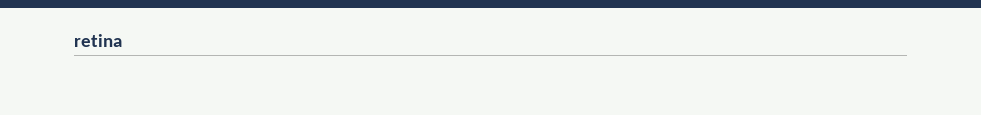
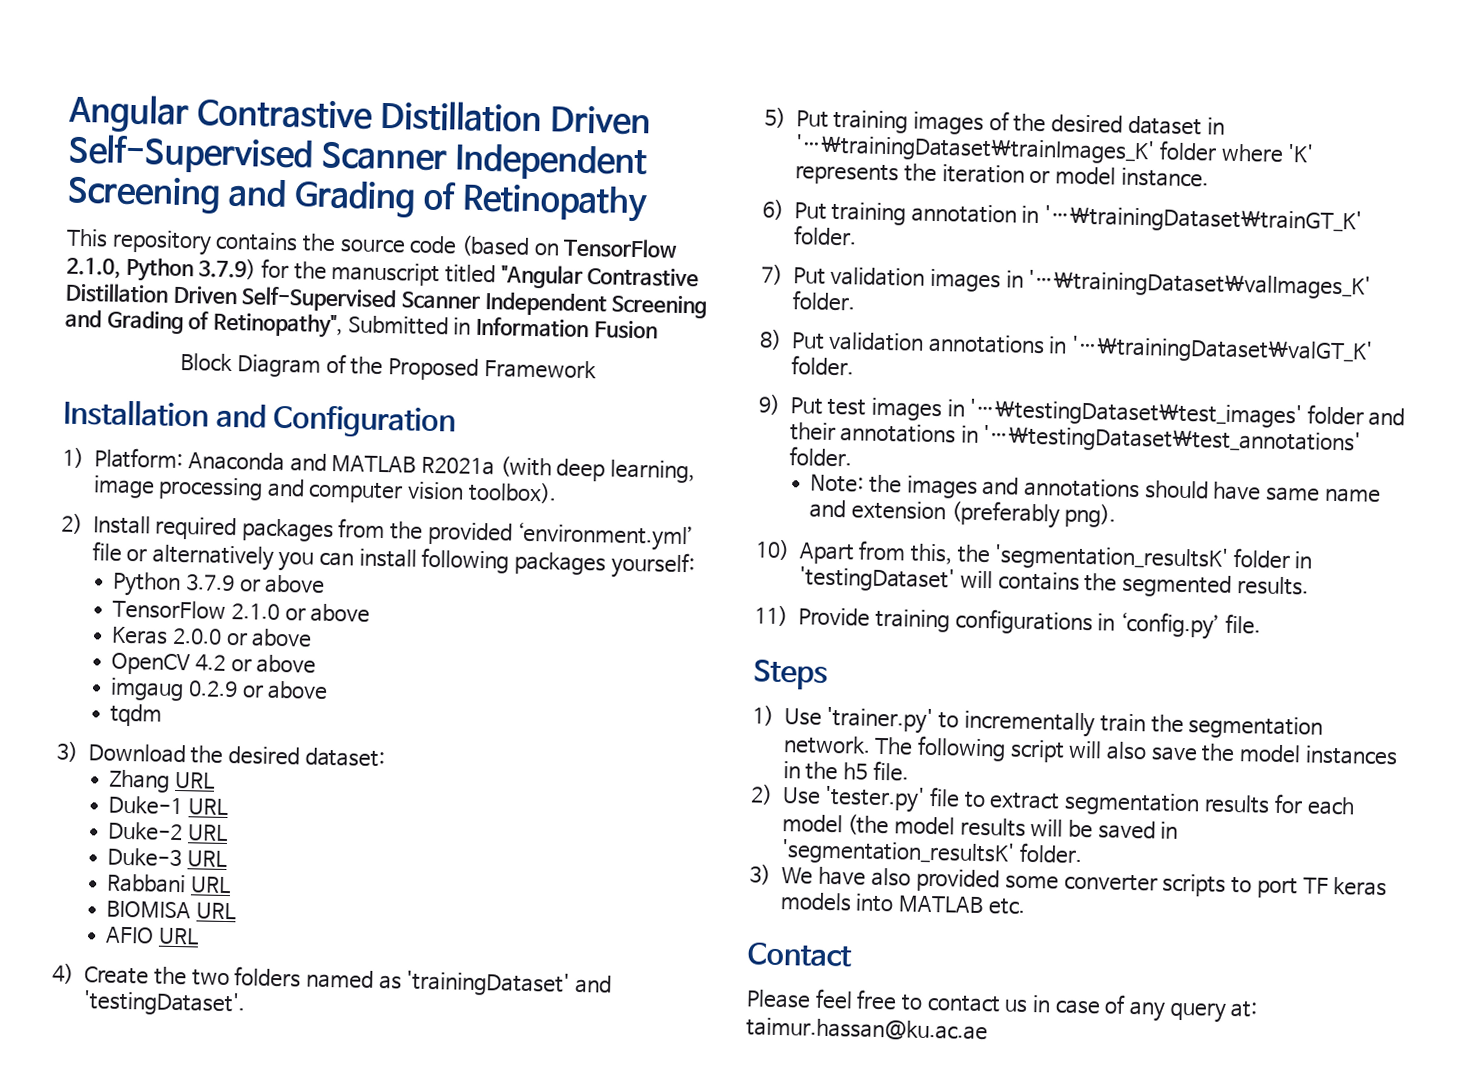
[74,34,122,47] retina -> [68,93,651,136] [68,133,647,182] [67,175,648,223] [66,228,679,259] [66,256,700,289] [65,282,708,319] [65,309,658,340] [180,352,597,381] [63,398,457,439] [62,447,696,484] [92,475,557,504] [61,513,695,552] [91,541,695,580] [112,571,326,598] [112,599,371,623] [111,626,313,648] [111,652,317,676] [110,677,329,702] [110,703,163,727] [56,741,386,768] [108,769,216,793] [108,795,229,816] [108,821,229,842] [107,847,228,868] [106,873,232,894] [106,900,237,920] [105,926,200,945] [52,963,613,997] [82,990,246,1017] [764,107,1226,136] [794,134,1315,165] [794,163,1209,188] [762,199,1363,235] [792,225,857,247] [761,264,1372,300] [791,290,856,312] [759,329,1374,365] [790,355,854,377] [758,394,1406,429] [789,422,1362,456] [788,446,852,468] [810,473,1381,503] [809,499,1117,529] [755,539,1313,572] [798,566,1309,598] [754,605,1261,640] [753,659,828,690] [752,705,1324,740] [782,735,1398,766] [782,760,909,782] [750,784,1355,817] [781,814,1179,840] [780,839,1084,867] [749,864,1388,899] [779,892,1026,915] [747,942,853,967] [746,988,1259,1023] [746,1017,988,1042] Angular Contrastive Distillation Driven Self-Supervised Scanner Independent Screening and Grading of Retinopathy // This repository contains the source code (based on TensorFlow 2.1.0, Python 3.7.9) for the manuscript titled "Angular Contrastive Distillation Driven Self-Supervised Scanner Independent Screening and Grading of Retinopathy", Submitted in Information Fusion // Block Diagram of the Proposed Framework // Installation and Configuration // 1) Platform: Anaconda and MATLAB R2021a (with deep learning, image processing and computer vision toolbox). // 2) Install required packages from the provided ‘environment.yml’ file or alternatively you can install following packages yourself: // Python 3.7.9 or above // TensorFlow 2.1.0 or above // Keras 2.0.0 or above // OpenCV 4.2 or above // imgaug 0.2.9 or above // tqdm // 3) Download the desired dataset: // Zhang URL // Duke-1 URL // Duke-2 URL // Duke-3 URL // Rabbani URL // BIOMISA URL // AFIO URL // 4) Create the two folders named as 'trainingDataset' and 'testingDataset'. // 5) Put training images of the desired dataset in '…\trainingDataset\trainImages_K' folder where 'K' represents the iteration or model instance. // 6) Put training annotation in '…\trainingDataset\trainGT_K' folder. // 7) Put validation images in '…\trainingDataset\valImages_K' folder. // 8) Put validation annotations in '…\trainingDataset\valGT_K' folder. // 9) Put test images in '…\testingDataset\test_images' folder and their annotations in '…\testingDataset\test_annotations' folder. // Note: the images and annotations should have same name and extension (preferably png). // 10) Apart from this, the 'segmentation_resultsK' folder in 'testingDataset' will contains the segmented results. // 11) Provide training configurations in ‘config.py’ file. // Steps // 1) Use 'trainer.py' to incrementally train the segmentation network. The following script will also save the model instances in the h5 file. // 2) Use 'tester.py' file to extract segmentation results for each model (the model results will be saved in 'segmentation_resultsK' folder. // 3) We have also provided some converter scripts to port TF keras models into MATLAB etc. // Contact // Please feel free to contact us in case of any query at: taimur.hassan@ku.ac.ae

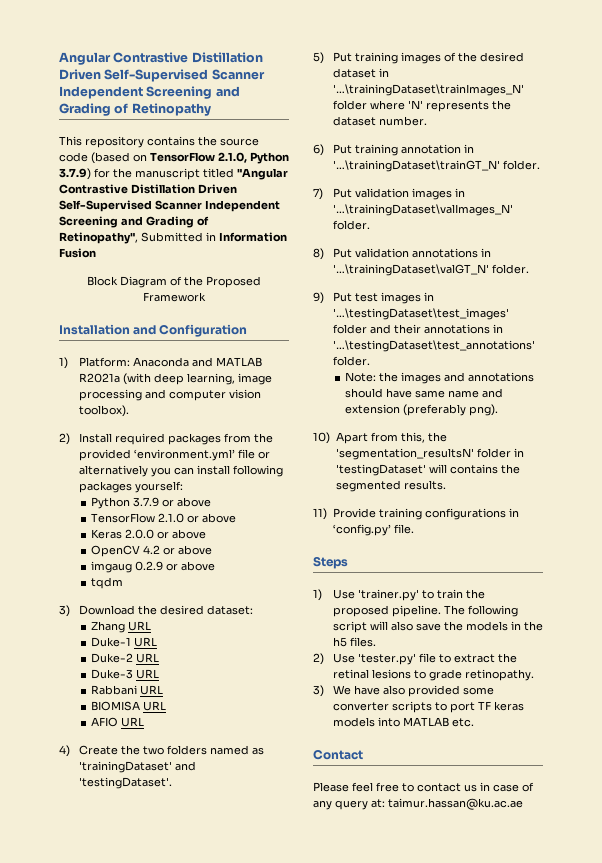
[794,134,1156,165] '…\trainingDataset\trainImages_K' -> [332,84,524,96] '…\trainingDataset\trainImages_N'
[1287,143,1315,163] 'K' -> [407,100,423,109] 'N'
[941,164,1209,188] iteration or model instance. -> [332,116,427,126] dataset number.
[1044,205,1363,235] '…\trainingDataset\trainGT_K' -> [332,160,500,172] '…\trainingDataset\trainGT_N'
[1028,269,1372,300] '…\trainingDataset\valImages_K' -> [332,204,513,216] '…\trainingDataset\valImages_N'
[1071,335,1374,365] '…\trainingDataset\valGT_K' -> [332,264,489,276] '…\trainingDataset\valGT_N'
[994,544,1230,572] 'segmentation_resultsK' -> [335,448,474,460] 'segmentation_resultsN'
[963,710,1096,738] incrementally -> (434, 594) none
[1188,715,1324,740] [782,735,871,755] segmentation network. -> [332,605,441,617] proposed pipeline.
[1238,744,1398,766] model instances -> [465,621,508,631] models
[872,760,909,782] file. -> [349,637,376,647] files.
[1063,791,1355,817] [781,814,1179,840] [780,839,1084,867] segmentation results for each model (the model results will be saved in 'segmentation_resultsK' folder. -> [497,653,517,663] [332,669,534,681] the retinal lesions to grade retinopathy.

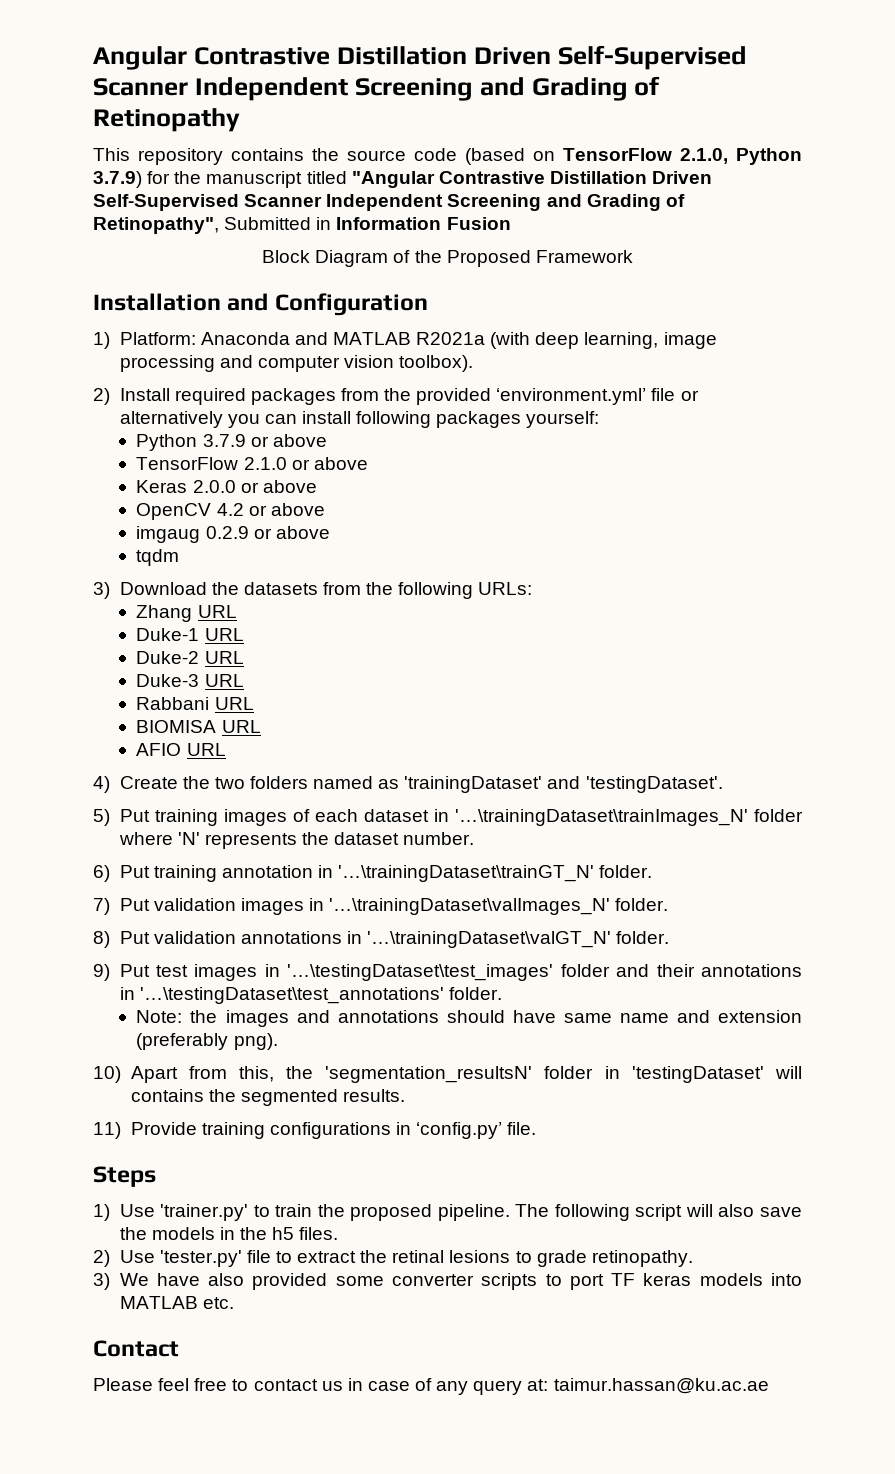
[159,605,253,615] desired dataset: -> [243,582,533,599] datasets from the following URLs:
[457,52,524,62] the desired -> [314,809,358,822] each

